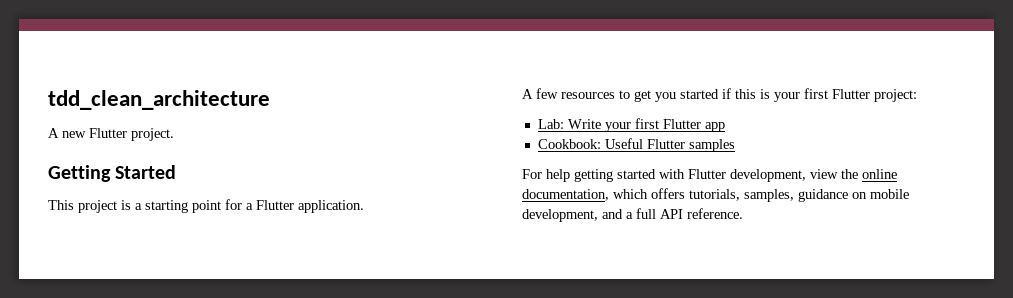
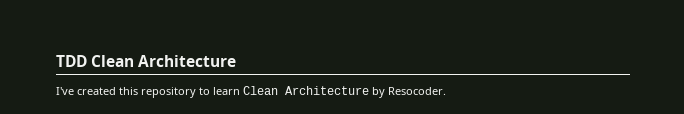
[48,90,270,110] [48,128,174,141] [48,165,177,182] [48,199,364,213] [522,88,917,102] [537,118,725,132] [537,138,735,152] [522,169,897,182] [522,188,909,202] [522,208,743,222] tdd_clean_architecture // A new Flutter project. // Getting Started // This project is a starting point for a Flutter application. // A few resources to get you started if this is your first Flutter project: // Lab: Write your first Flutter app // Cookbook: Useful Flutter samples // For help getting started with Flutter development, view the online documentation, which offers tutorials, samples, guidance on mobile development, and a full API reference. -> [56,55,237,67] [56,86,446,98] TDD Clean Architecture // I've created this repository to learn Clean Architecture by Resocoder.

